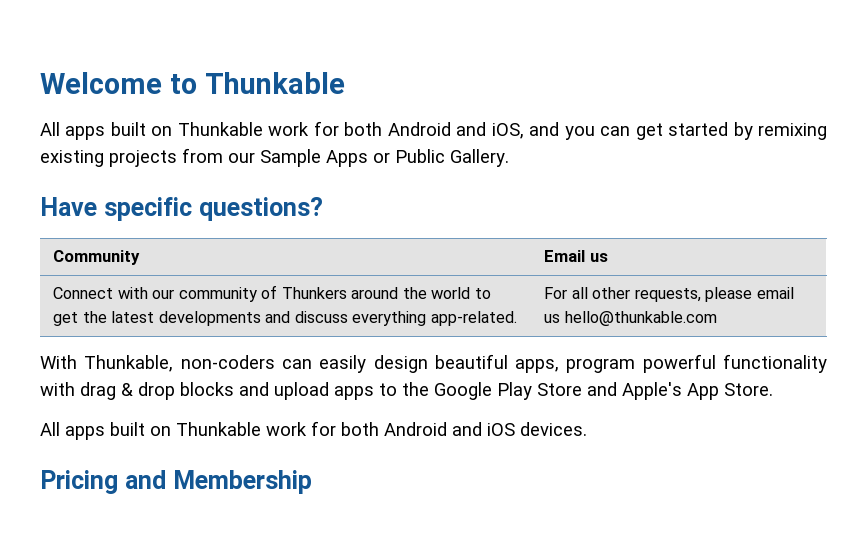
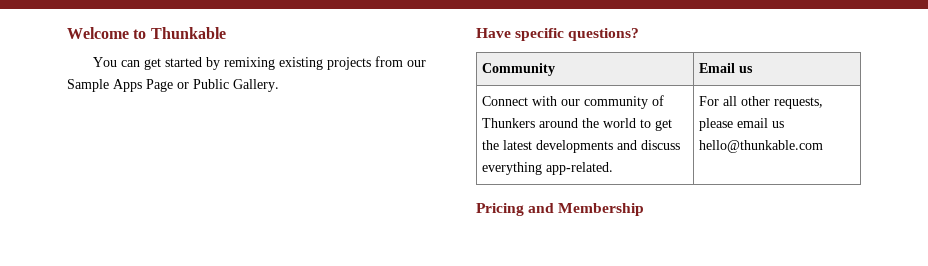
[40,121,595,140] All apps built on Thunkable work for both Android and iOS, and you -> [93,57,118,67] You
(368, 158) none -> [146,79,173,92] Page
[40,354,827,373] [40,382,773,400] [40,421,587,440] // With Thunkable, non-coders can easily design beautiful apps, program powerful functionality with drag & drop blocks and upload apps to the Google Play Store and Apple's App Store. // All apps built on Thunkable work for both Android and iOS devices. -> (823, 146) none

